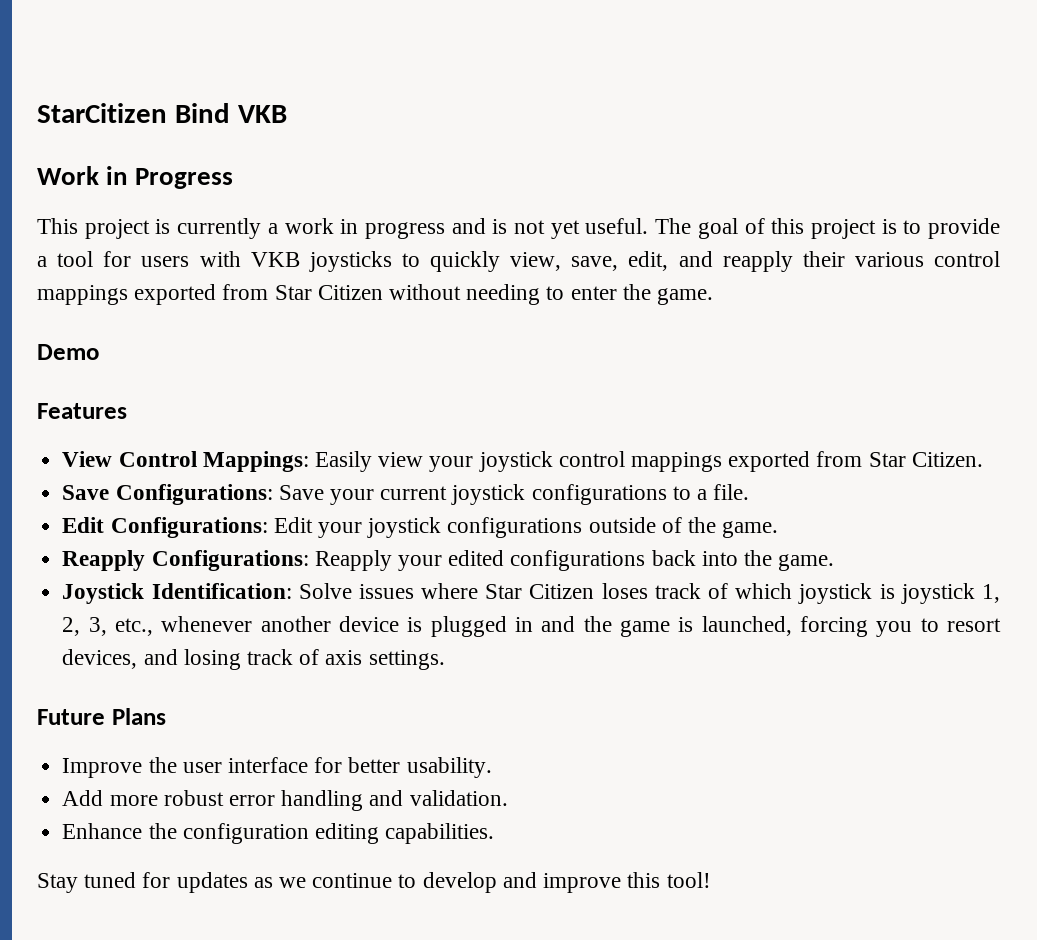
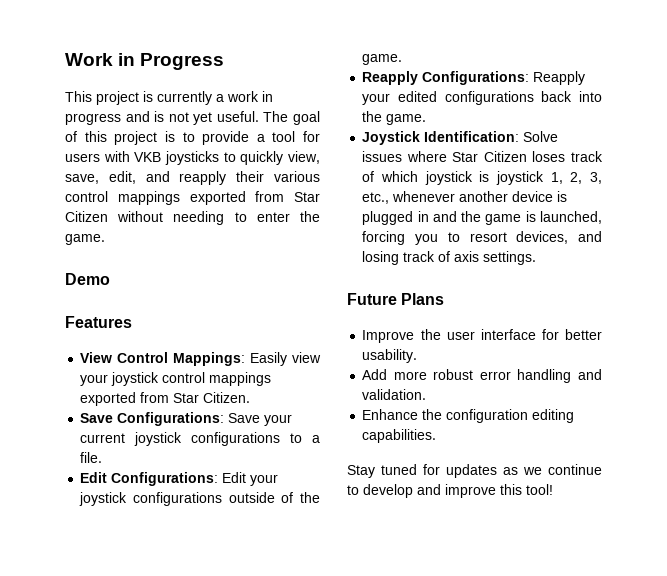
[37,103,287,123] StarCitizen Bind VKB // -> (65, 59) none

